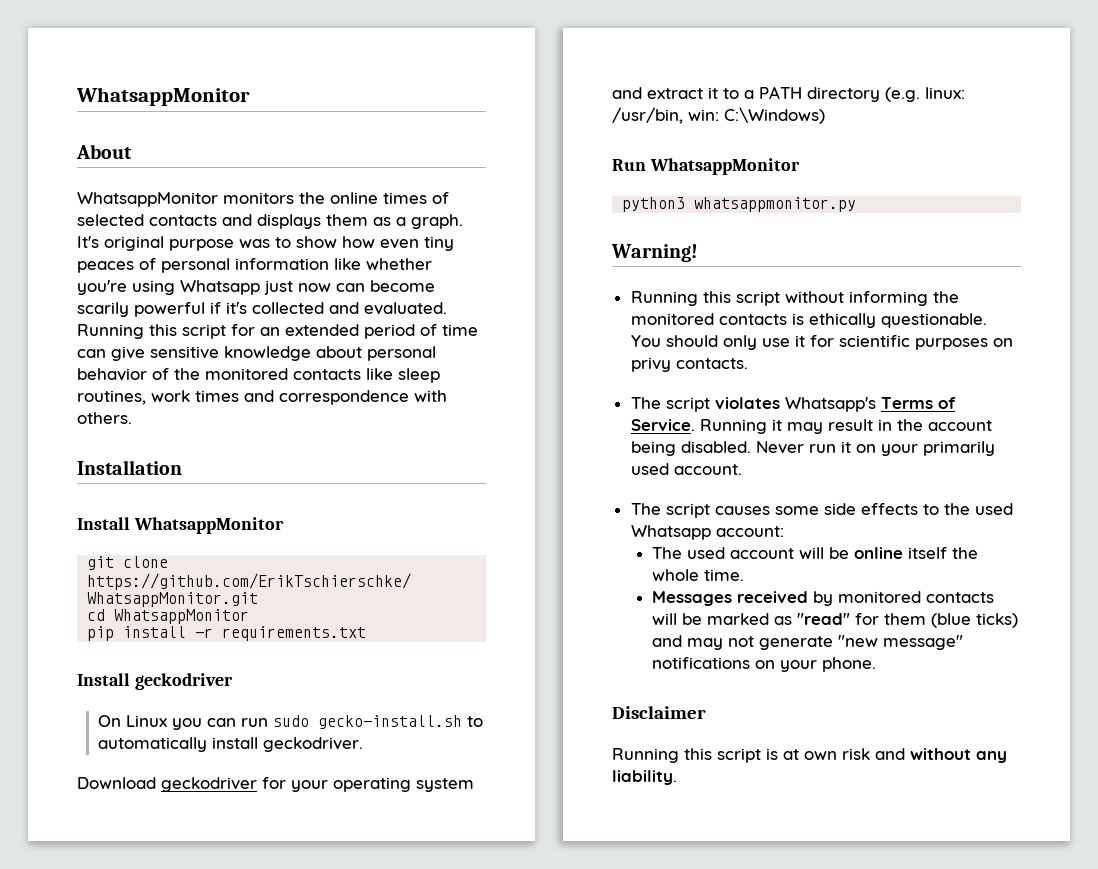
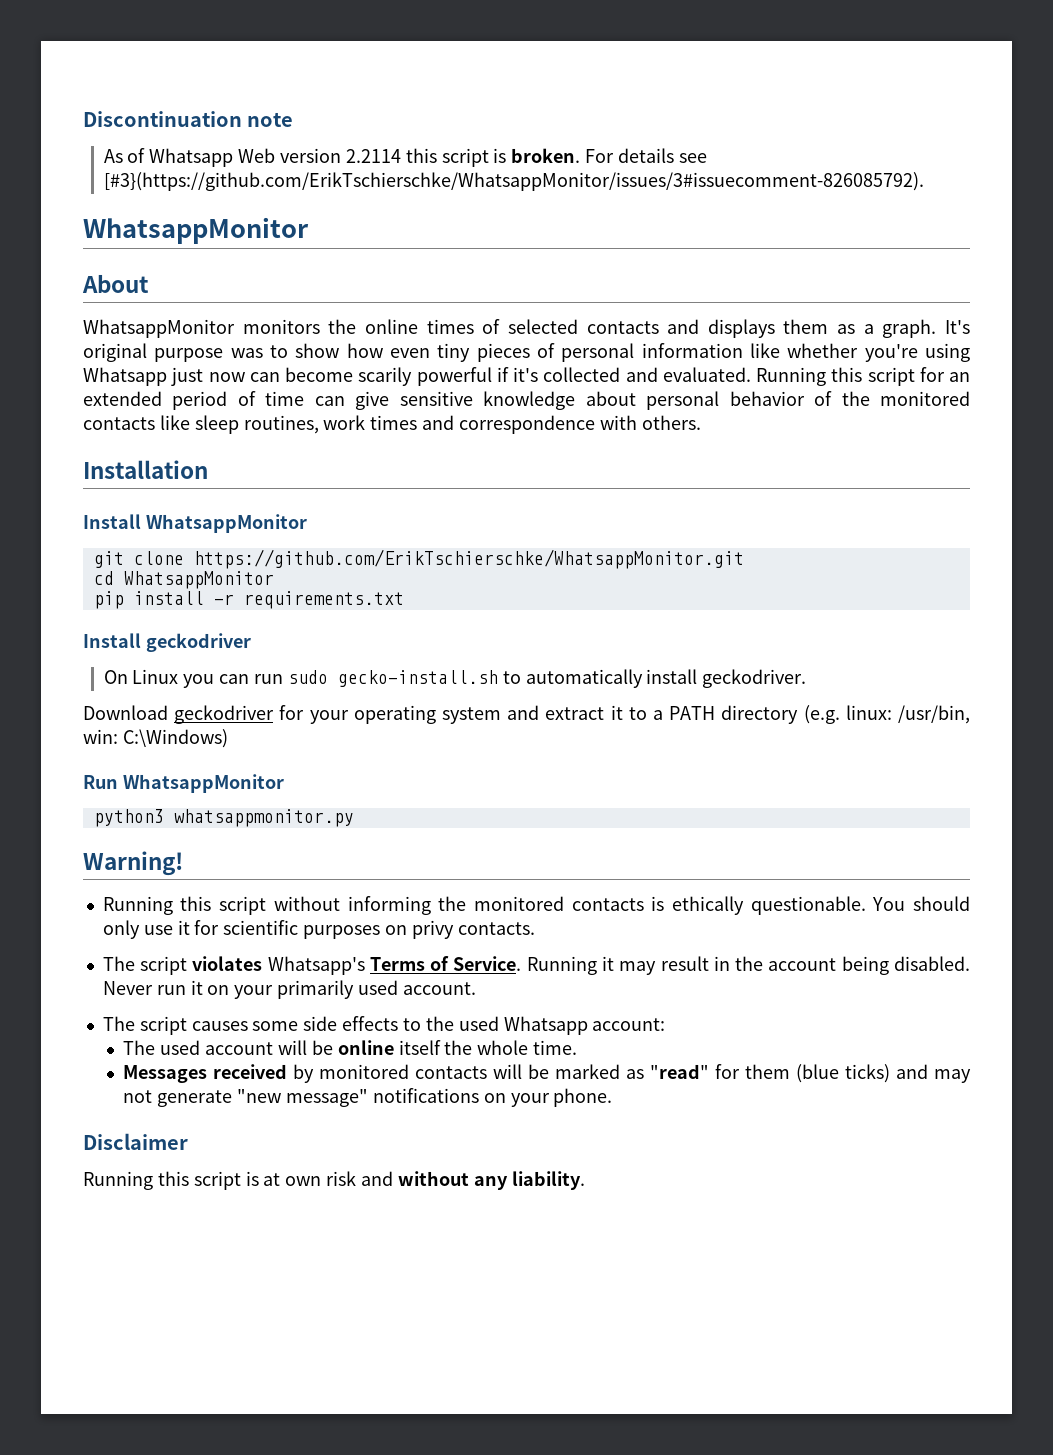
(76, 96) none -> [83,111,294,127] [103,148,707,167] [103,172,924,191] Discontinuation note // As of Whatsapp Web version 2.2114 this script is broken. For details see [#3}(https://github.com/ErikTschierschke/WhatsappMonitor/issues/3#issuecomment-826085792). //
[77,261,134,273] peaces -> [476,343,530,362] pieces

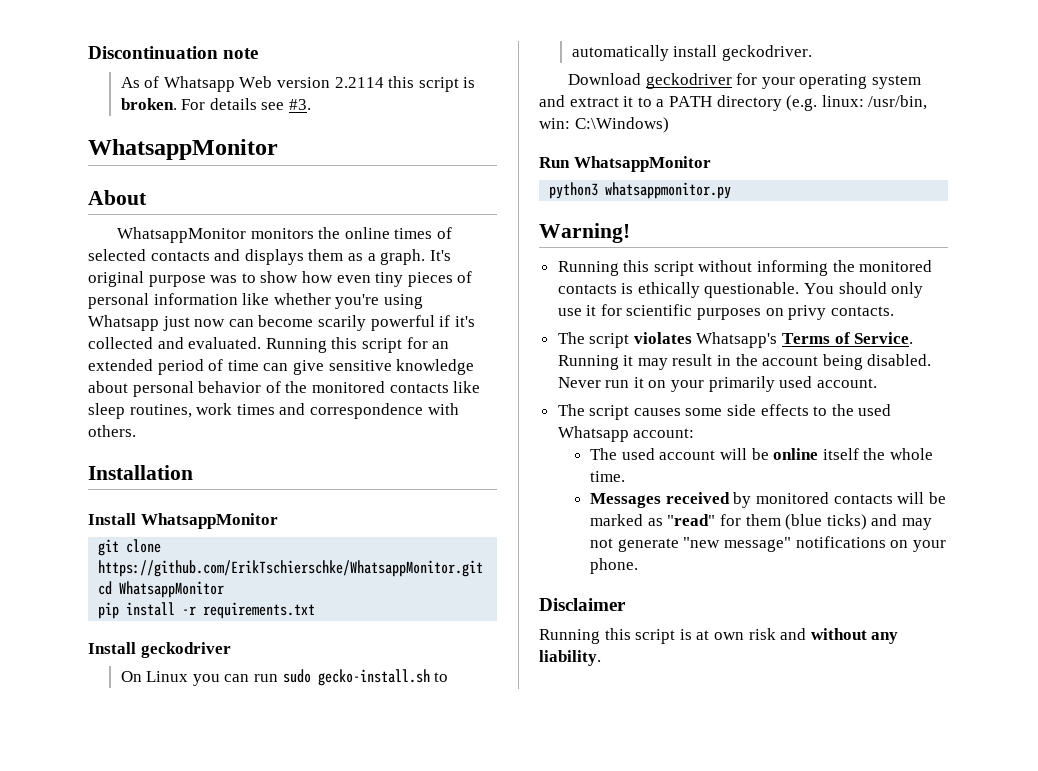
[103,172,924,191] [#3}(https://github.com/ErikTschierschke/WhatsappMonitor/issues/3#issuecomment-826085792). -> [288,99,311,110] #3.

